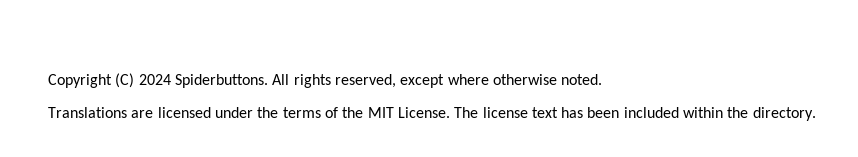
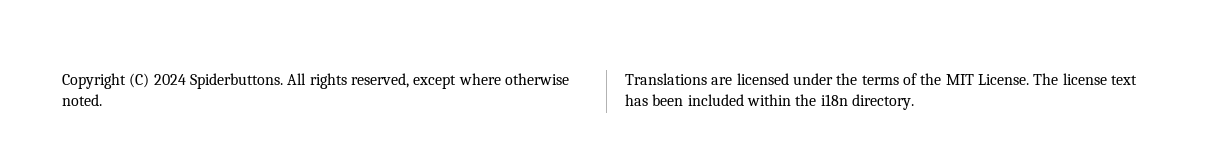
(749, 112) none -> [820,94,848,106] i18n

